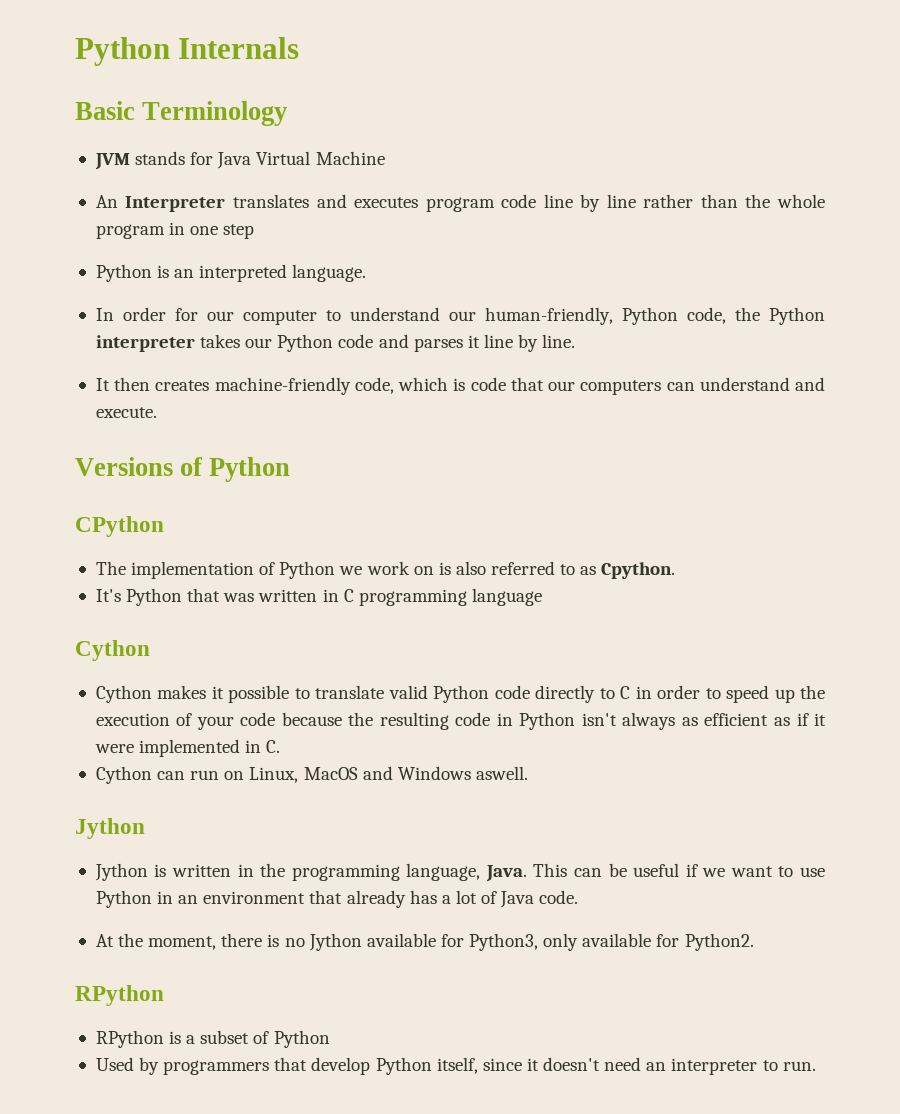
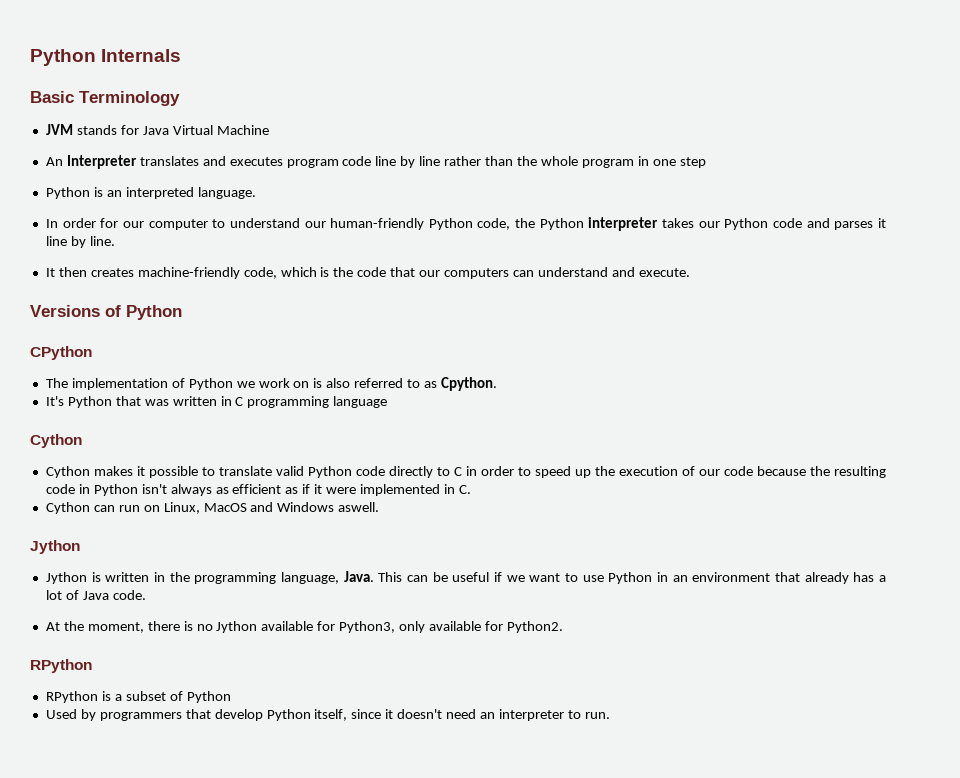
[484,307,613,325] human-friendly, -> [330,218,425,230] human-friendly
(466, 384) none -> [333,267,354,277] the
[196,716,234,730] your -> [698,469,720,476] our

